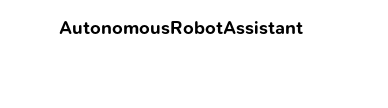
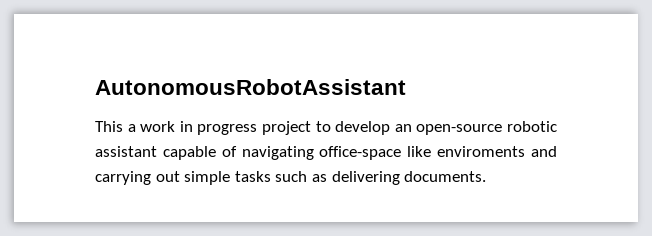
(303, 28) none -> [95,121,557,135] [95,146,557,160] [95,171,487,185] // This a work in progress project to develop an open-source robotic assistant capable of navigating office-space like enviroments and carrying out simple tasks such as delivering documents.

